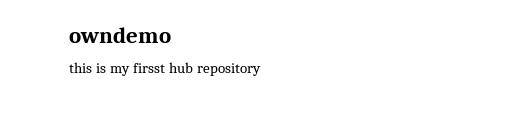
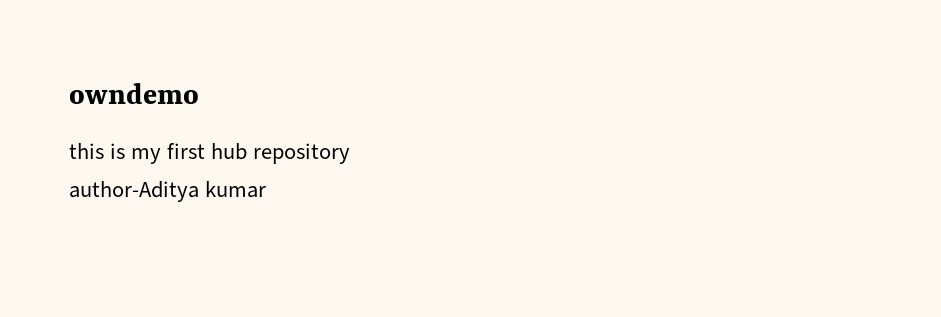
[132,63,165,73] firsst -> [167,143,206,159] first
(261, 69) none -> [69,181,267,202] // author-Aditya kumar

